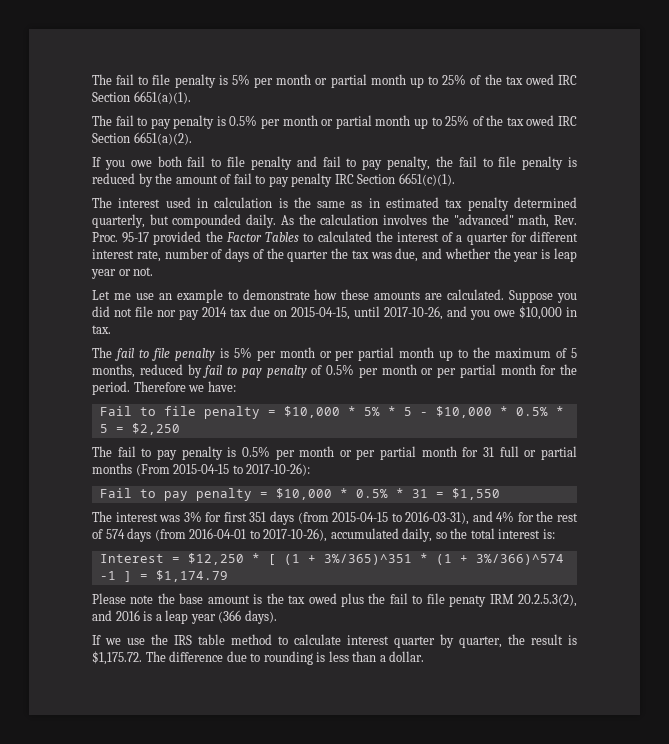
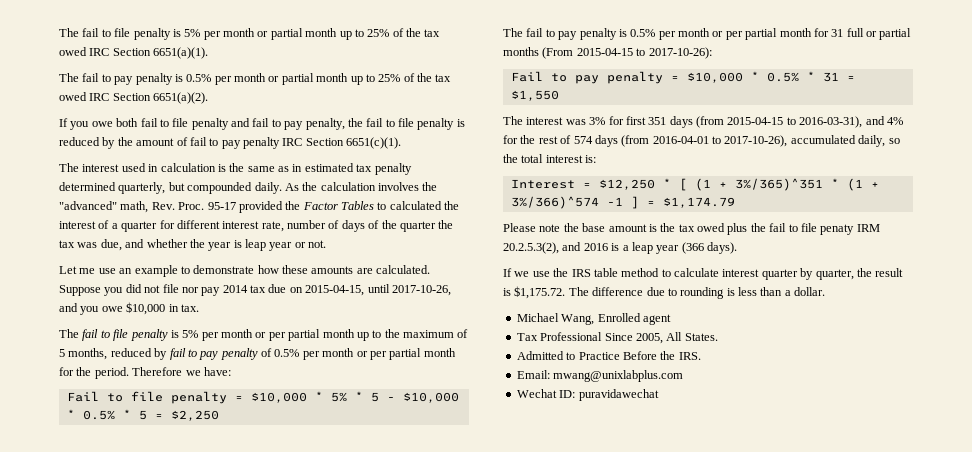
(425, 656) none -> [516,313,671,325] [516,332,718,344] [516,351,701,360] [516,370,684,382] [516,389,659,401] // Michael Wang, Enrolled agent // Tax Professional Since 2005, All States. // Admitted to Practice Before the IRS. // Email: mwang@unixlabplus.com // Wechat ID: puravidawechat

